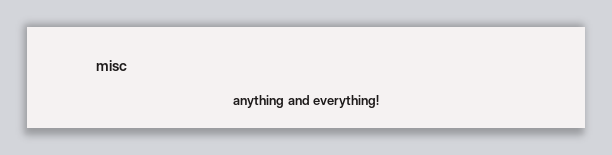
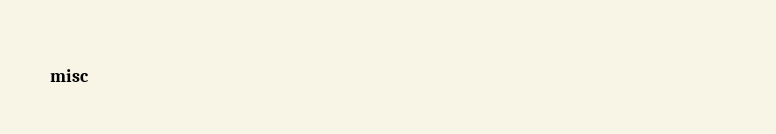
[232,95,380,108] // anything and everything! -> (89, 75) none

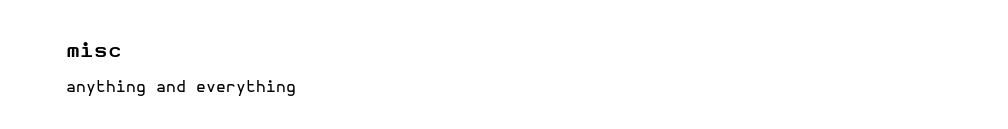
(89, 75) none -> [66,80,296,97] // anything and everything

